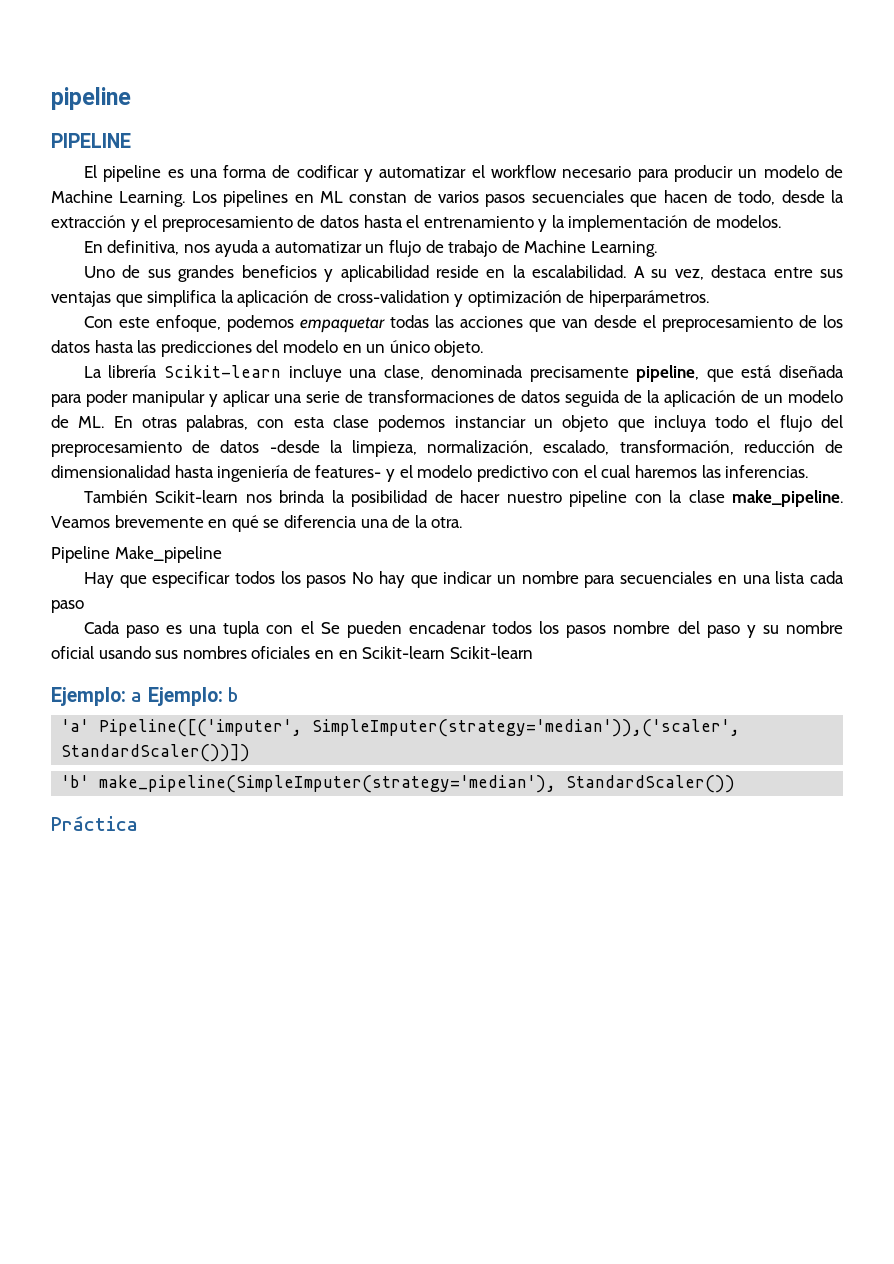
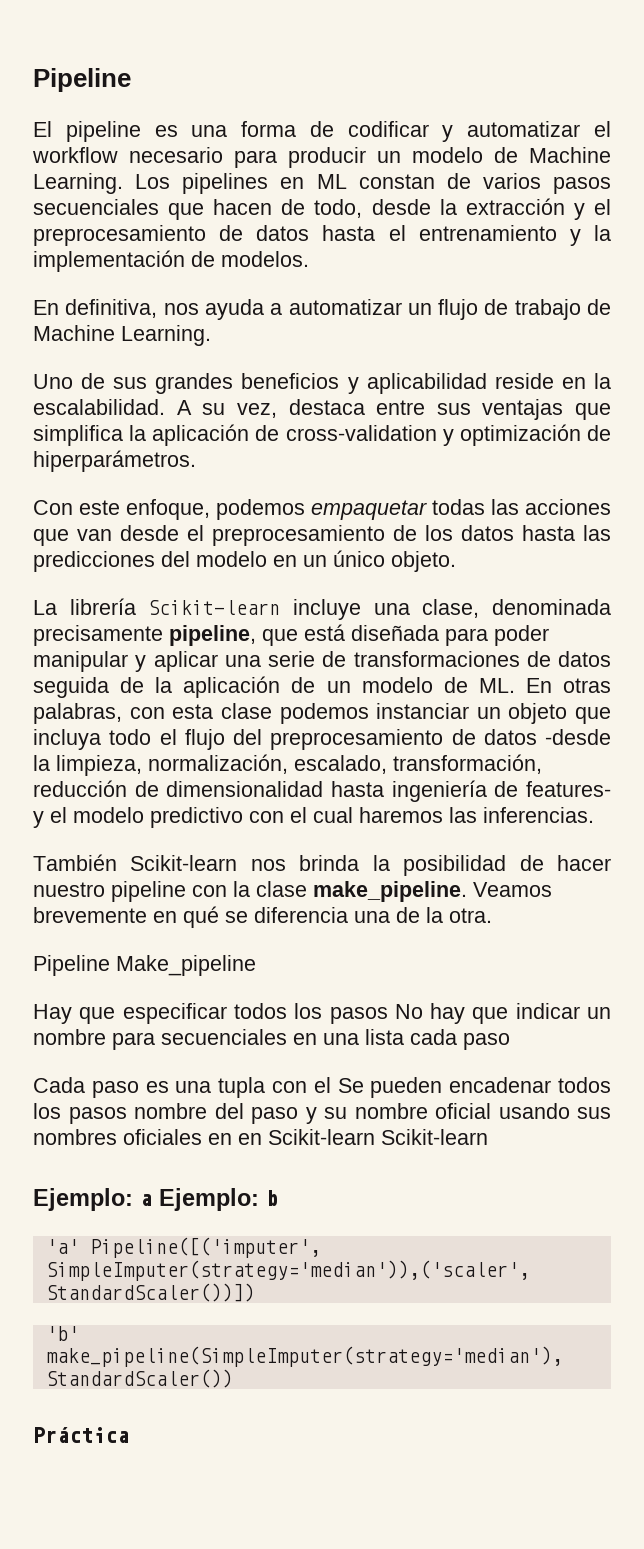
[51,87,131,110] [51,133,131,148] pipeline // PIPELINE -> [33,68,131,92] Pipeline

